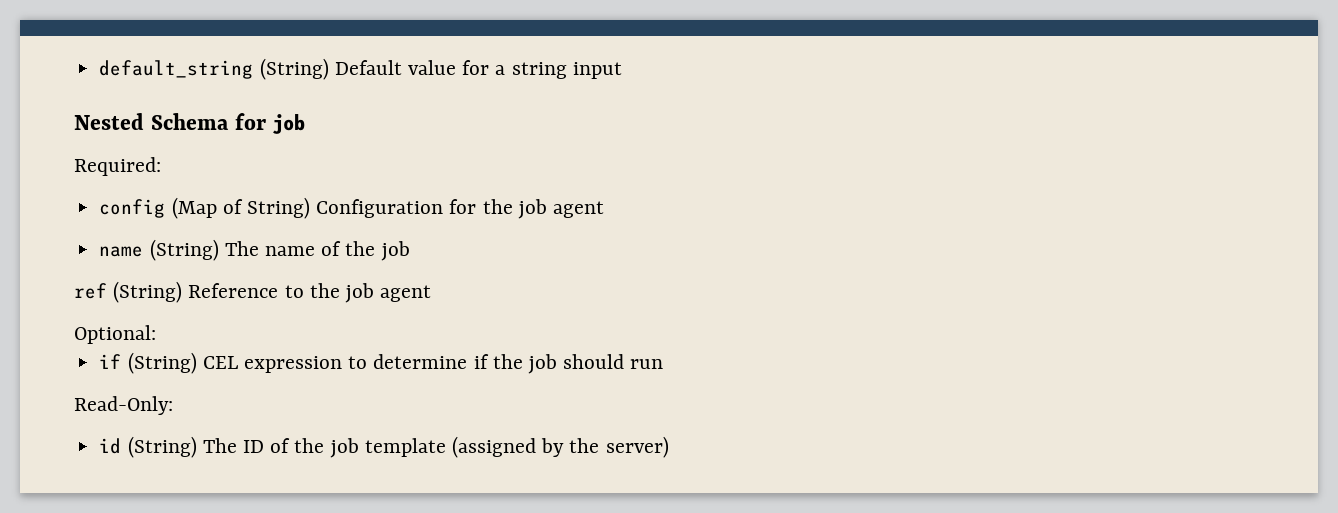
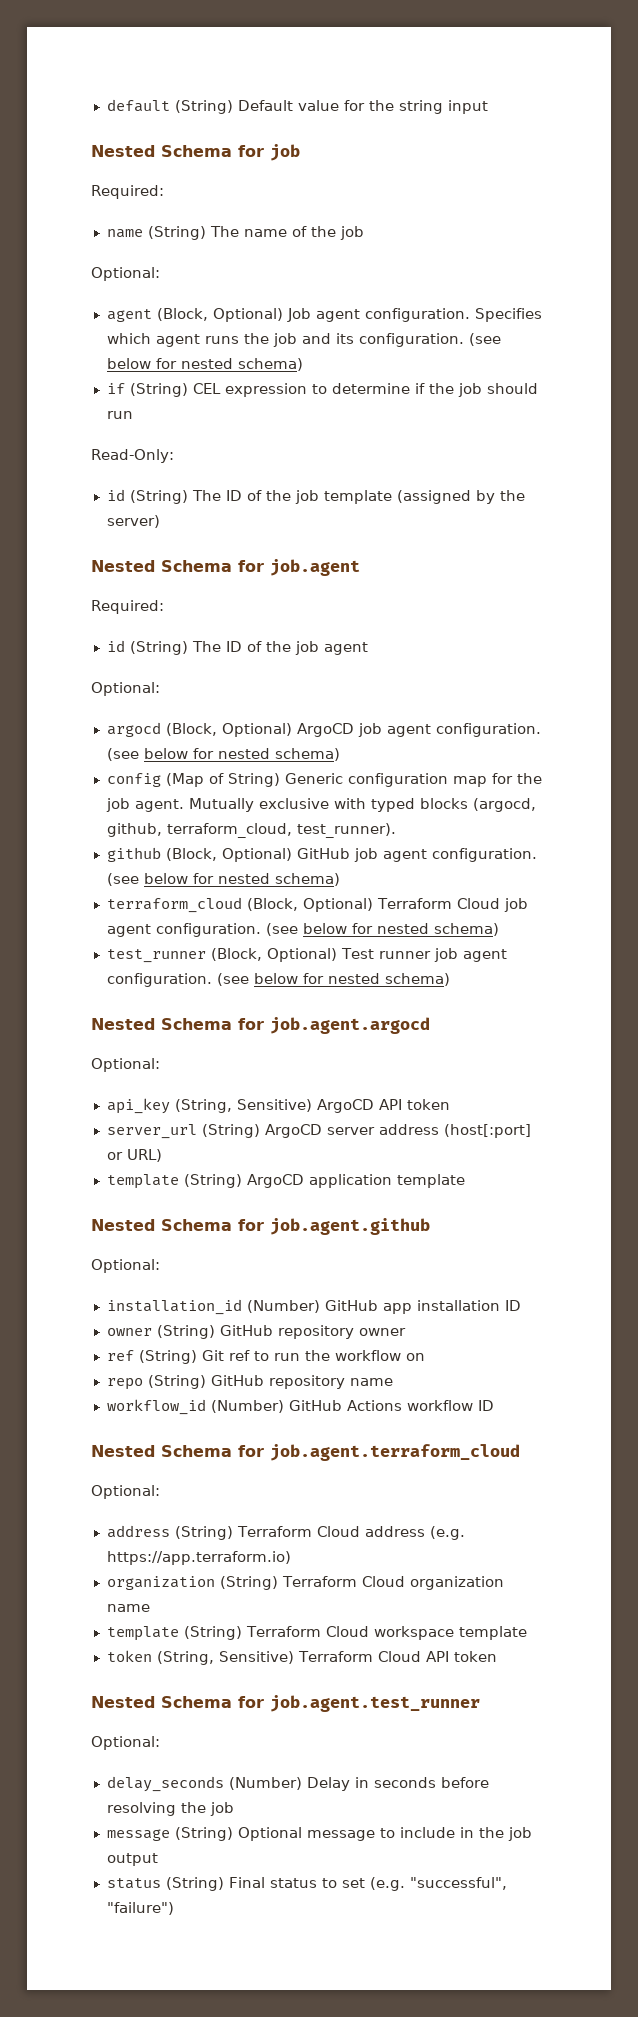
[99,60,254,79] default_string -> [106,99,170,112] default
[495,65,506,75] a -> [368,100,394,111] the
[99,197,604,219] // config (Map of String) Configuration for the job agent -> (164, 192) none
[74,281,432,303] [74,325,156,344] ref (String) Reference to the job agent // Optional: -> [91,267,160,281] [106,308,542,322] [106,333,501,347] [106,358,303,371] Optional: // agent (Block, Optional) Job agent configuration. Specifies which agent runs the job and its configuration. (see below for nested schema)
(669, 447) none -> [91,559,360,576] [91,600,164,614] [106,640,368,655] [91,682,160,696] [106,722,541,737] [106,748,340,761] [106,773,542,787] [105,798,536,812] [106,823,396,838] [106,847,537,862] [106,873,340,886] [106,897,528,913] [106,923,499,937] [106,948,507,963] [106,973,450,987] [91,1017,430,1034] [91,1058,160,1072] [106,1098,450,1114] [106,1124,531,1139] [106,1149,162,1162] [106,1174,465,1189] [91,1218,430,1235] [91,1259,160,1273] [106,1299,521,1315] [106,1325,406,1339] [106,1350,425,1364] [106,1375,393,1390] [106,1399,494,1415] [91,1444,520,1461] [91,1485,160,1499] [106,1525,465,1540] [106,1551,291,1565] [106,1576,504,1590] [106,1604,150,1612] [106,1626,527,1641] [106,1650,497,1665] [91,1695,480,1712] [91,1736,160,1750] [106,1776,489,1792] [106,1802,234,1816] [106,1827,532,1841] [106,1853,158,1866] [106,1877,507,1891] [106,1902,174,1915] // Nested Schema for job.agent // Required: // id (String) The ID of the job agent // Optional: // argocd (Block, Optional) ArgoCD job agent configuration. (see below for nested schema) // config (Map of String) Generic configuration map for the job agent. Mutually exclusive with typed blocks (argocd, github, terraform_cloud, test_runner). // github (Block, Optional) GitHub job agent configuration. (see below for nested schema) // terraform_cloud (Block, Optional) Terraform Cloud job agent configuration. (see below for nested schema) // test_runner (Block, Optional) Test runner job agent configuration. (see below for nested schema) // Nested Schema for job.agent.argocd // Optional: // api_key (String, Sensitive) ArgoCD API token // server_url (String) ArgoCD server address (host[:port] or URL) // template (String) ArgoCD application template // Nested Schema for job.agent.github // Optional: // installation_id (Number) GitHub app installation ID // owner (String) GitHub repository owner // ref (String) Git ref to run the workflow on // repo (String) GitHub repository name // workflow_id (Number) GitHub Actions workflow ID // Nested Schema for job.agent.terraform_cloud // Optional: // address (String) Terraform Cloud address (e.g. https://app.terraform.io) // organization (String) Terraform Cloud organization name // template (String) Terraform Cloud workspace template // token (String, Sensitive) Terraform Cloud API token // Nested Schema for job.agent.test_runner // Optional: // delay_seconds (Number) Delay in seconds before resolving the job // message (String) Optional message to include in the job output // status (String) Final status to set (e.g. "successful", "failure")

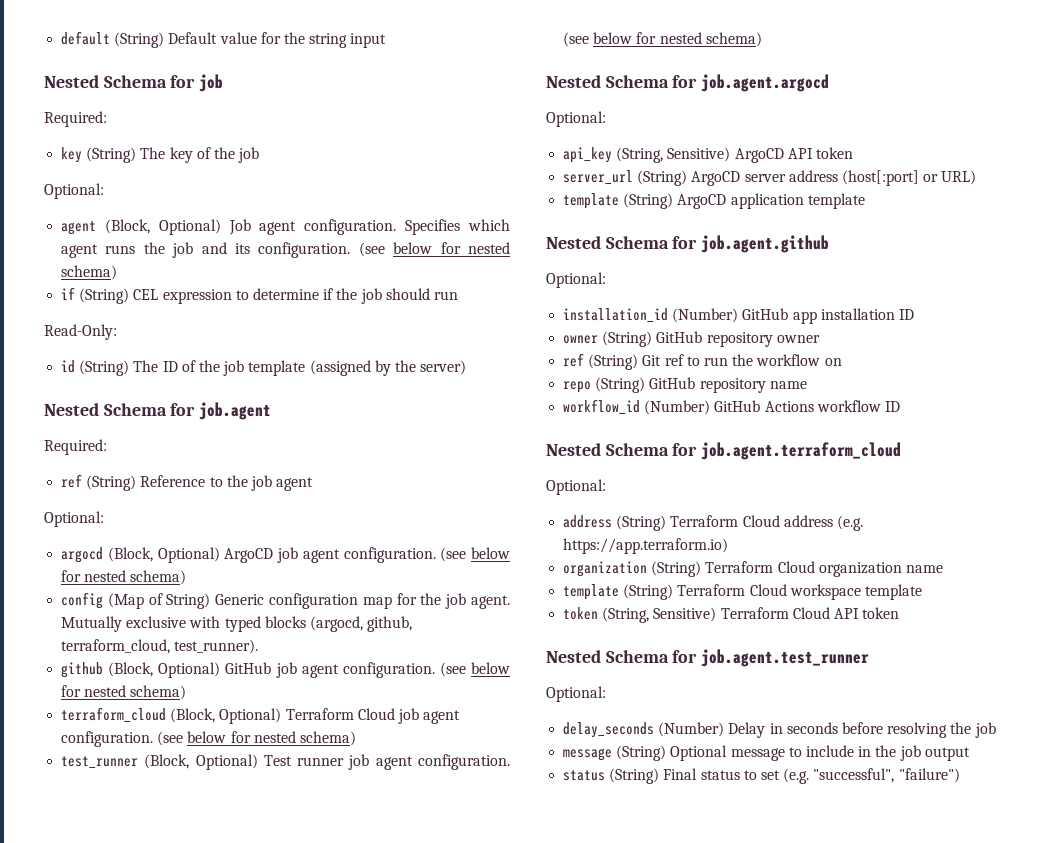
[106,226,287,240] name (String) The name -> [61,147,193,163] key (String) The key
[106,640,262,655] id (String) The ID of -> [61,474,223,491] ref (String) Reference to

